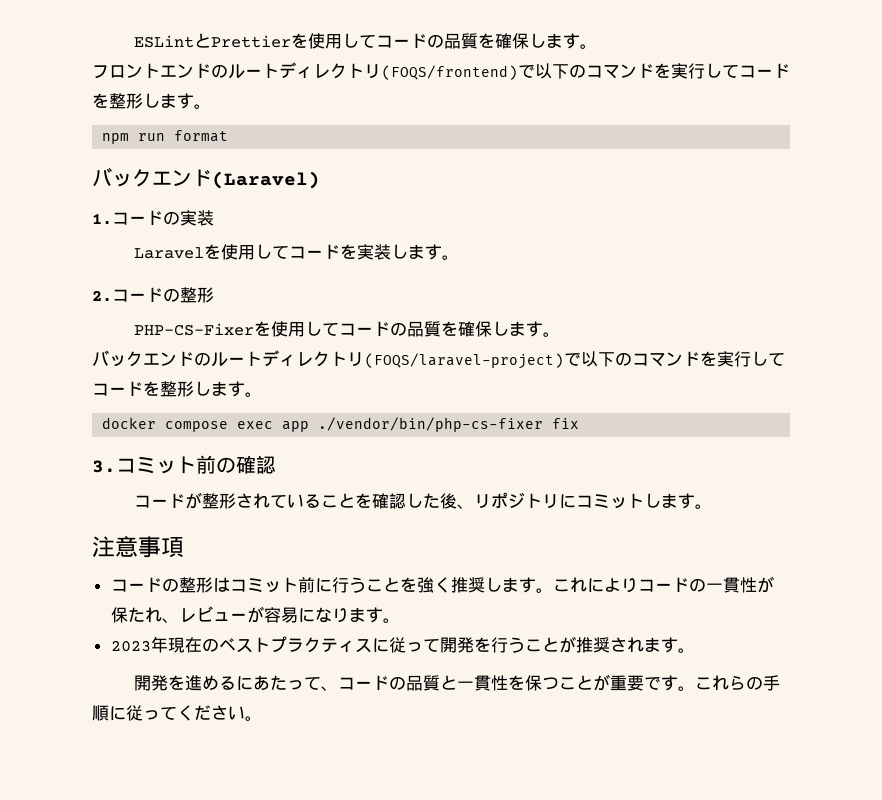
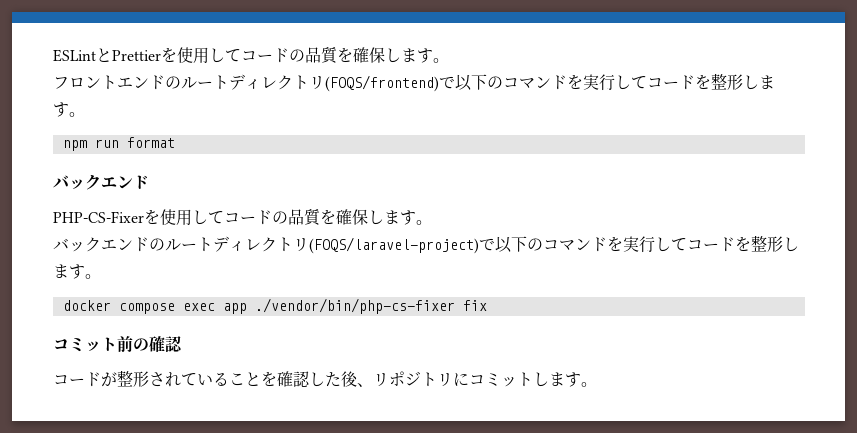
[212,171,320,189] [92,210,214,226] [133,244,459,260] [92,287,214,303] (Laravel) // 1.コードの実装 // Laravelを使用してコードを実装します。 // 2.コードの整形 -> (149, 182) none
[92,460,116,473] 3. -> (487, 305) none
[92,536,184,558] [110,576,774,593] [110,606,400,623] [110,636,695,653] [133,674,780,691] [92,705,262,721] // 注意事項 // コードの整形はコミット前に行うことを強く推奨します。これによりコードの一貫性が保たれ、レビューが容易になります。 // 2023年現在のベストプラクティスに従って開発を行うことが推奨されます。 // 開発を進めるにあたって、コードの品質と一貫性を保つことが重要です。これらの手順に従ってください。 -> (597, 384) none

